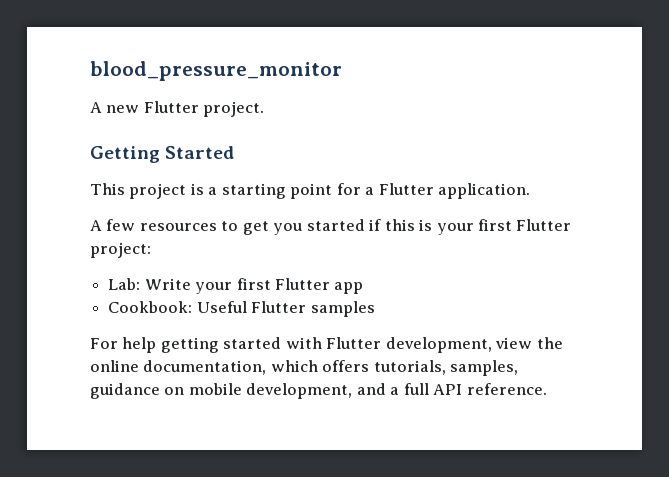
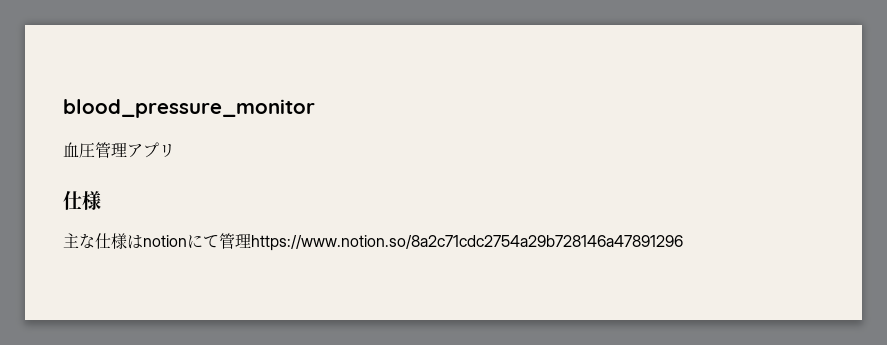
[90,101,265,117] [90,146,235,163] [90,183,531,199] [90,219,572,235] [90,242,151,258] [108,278,364,294] [108,301,375,317] [90,337,563,353] [90,360,519,376] [90,383,547,399] A new Flutter project. // Getting Started // This project is a starting point for a Flutter application. // A few resources to get you started if this is your first Flutter project: // Lab: Write your first Flutter app // Cookbook: Useful Flutter samples // For help getting started with Flutter development, view the online documentation, which offers tutorials, samples, guidance on mobile development, and a full API reference. -> [63,142,175,158] [63,190,101,210] [63,233,683,251] 血圧管理アプリ // 仕様 // 主な仕様はnotionにて管理https://www.notion.so/8a2c71cdc2754a29b728146a47891296

